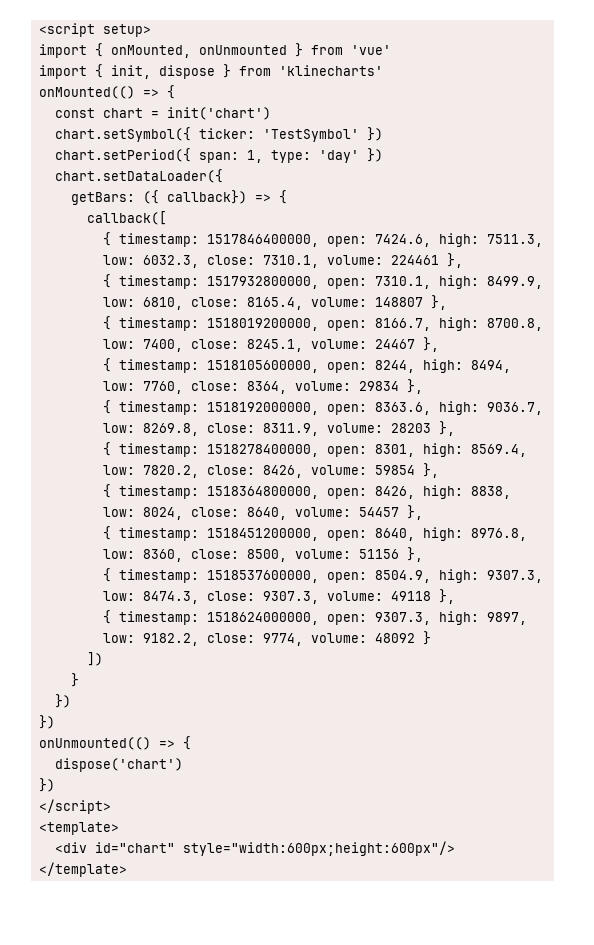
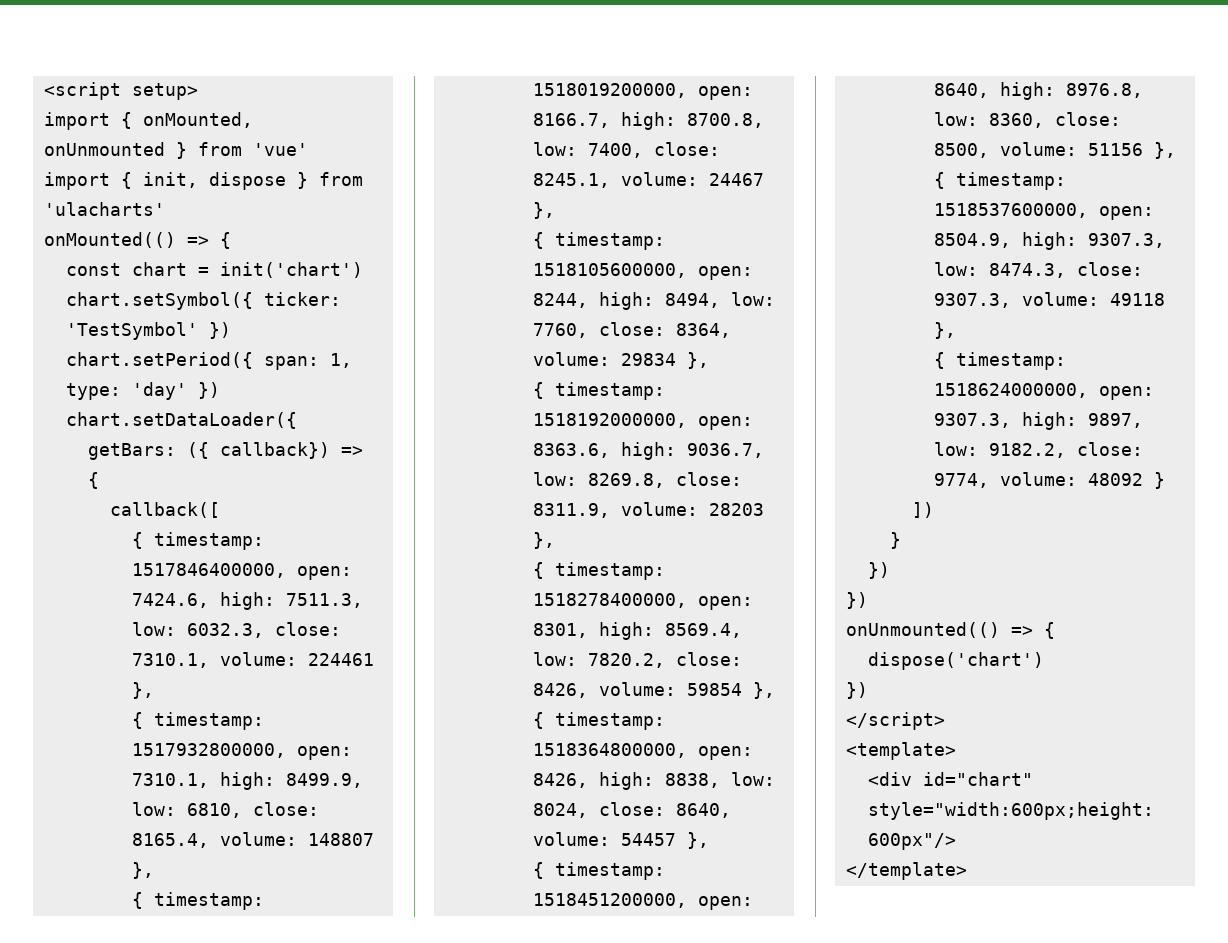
[279,65,384,76] 'klinecharts' -> [44,202,166,216] 'ulacharts'

